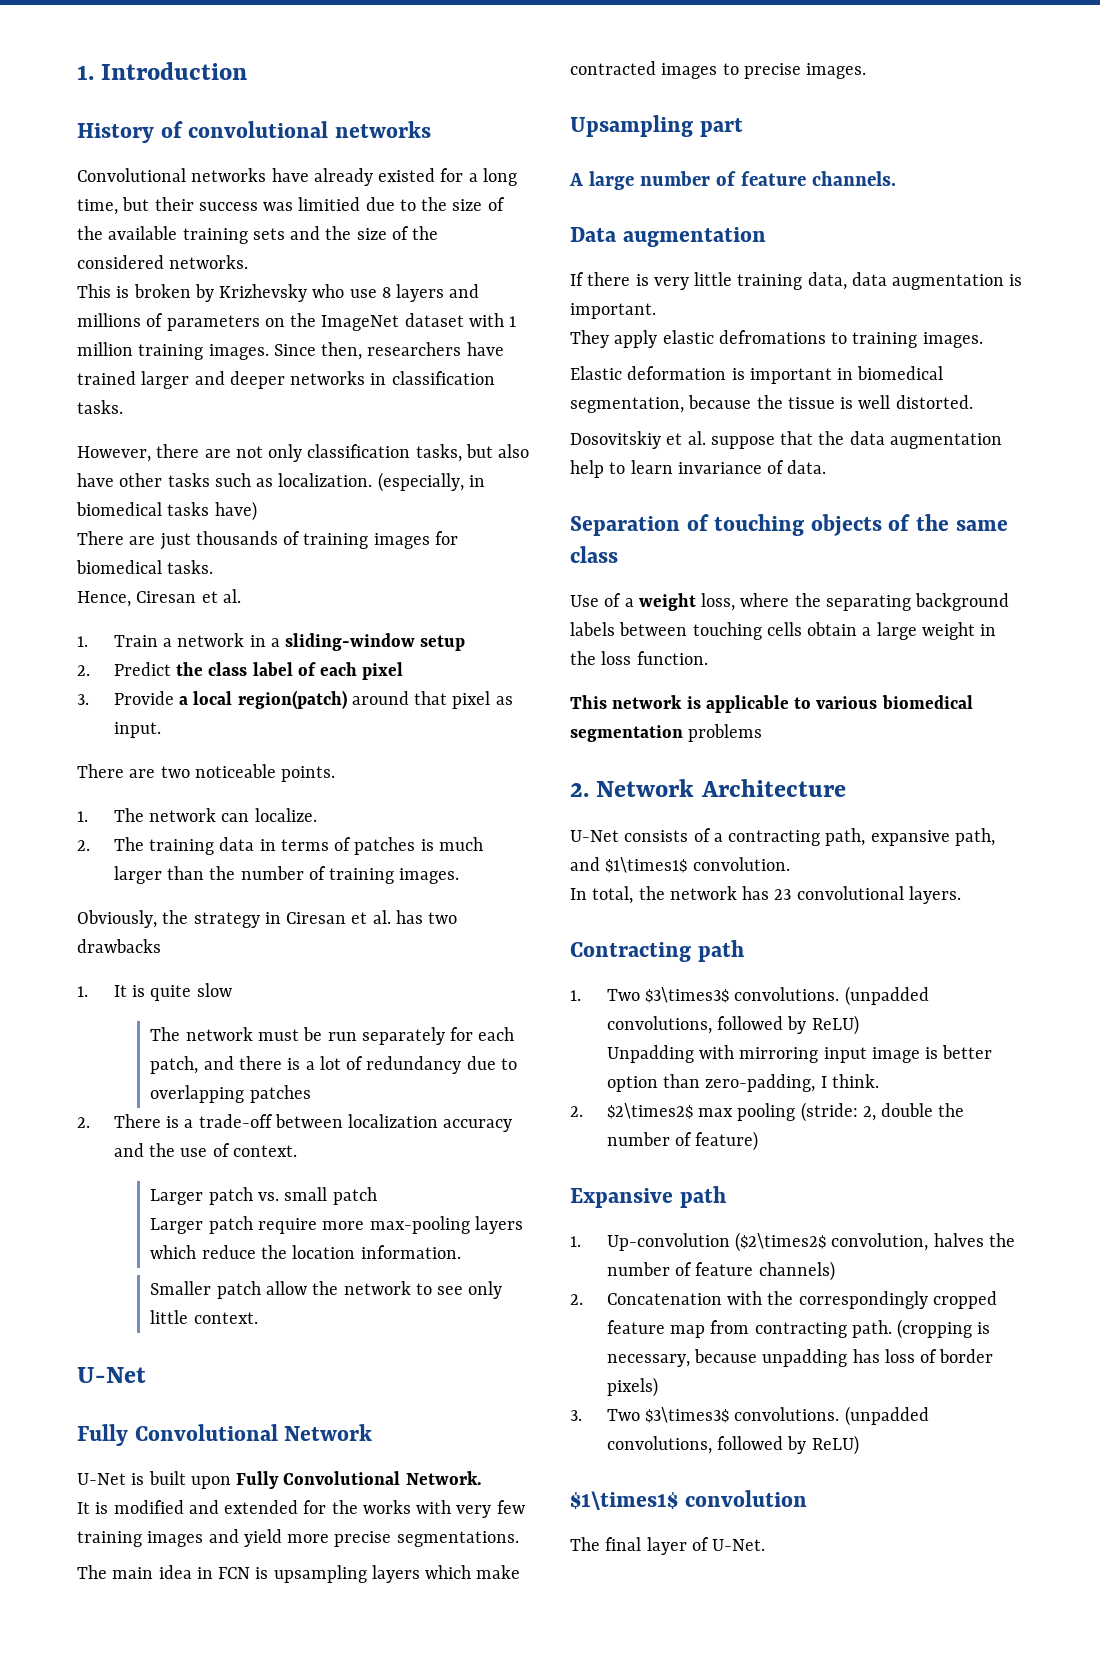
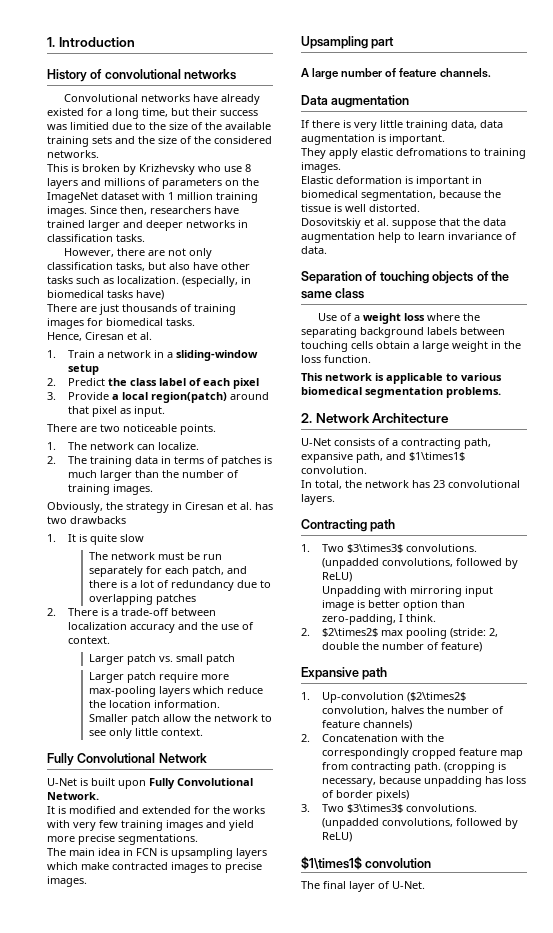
[77,1367,146,1383] // U-Net -> (203, 732) none
[701,593,736,611] loss, -> [404,313,426,321] loss
[688,724,763,742] problems -> [446,387,501,398] problems.

